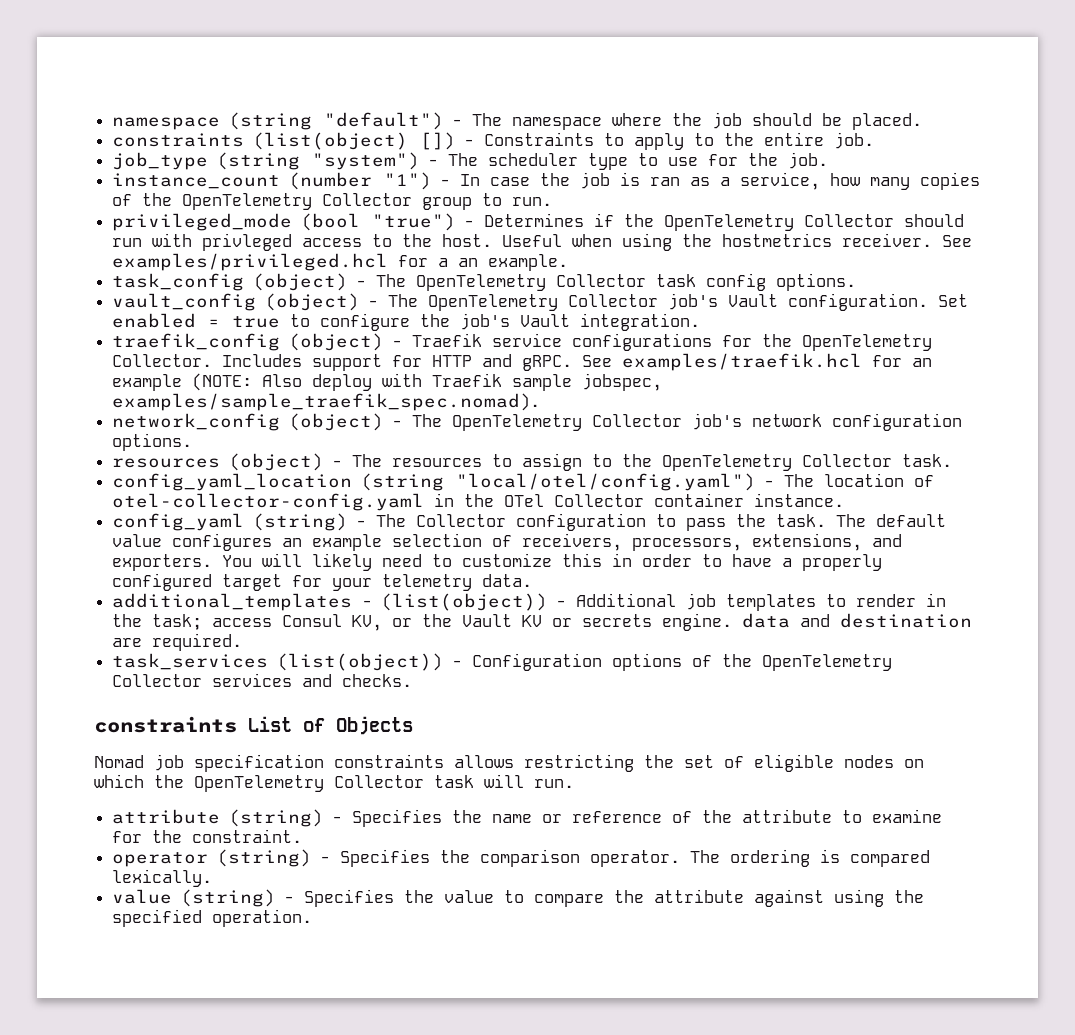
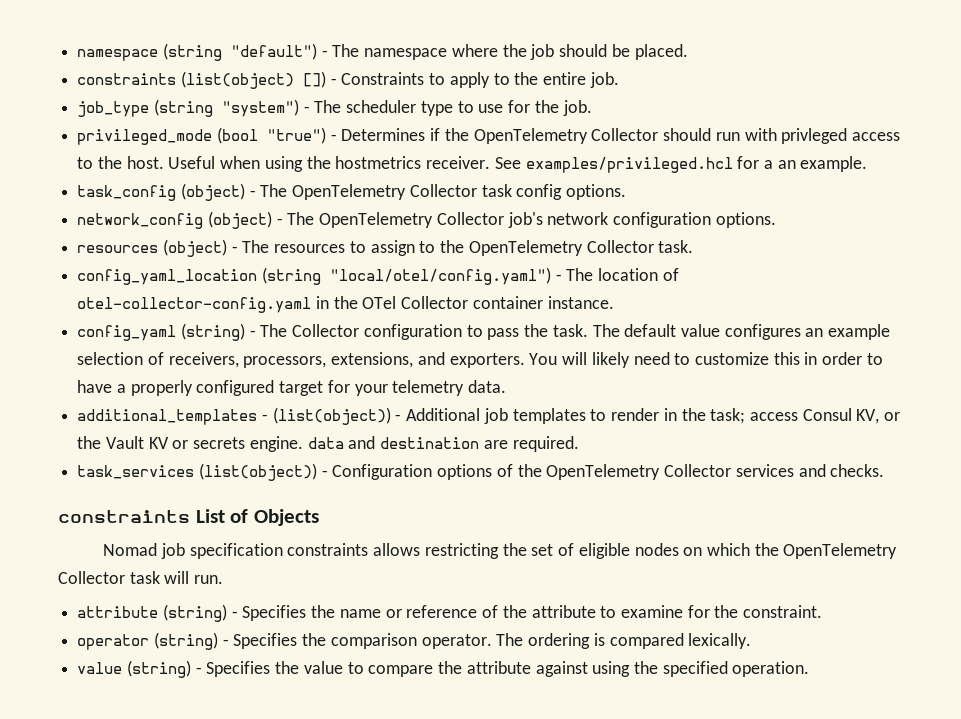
[112,172,981,190] [112,193,553,210] // instance_count (number "1") - In case the job is ran as a service, how many copies of the OpenTelemetry Collector group to run. -> (592, 108) none
[112,293,969,311] [112,313,701,331] [112,333,933,351] [112,353,933,371] [112,373,663,391] [112,393,541,411] // vault_config (object) - The OpenTelemetry Collector job's Vault configuration. Set enabled = true to configure the job's Vault integration. // traefik_config (object) - Traefik service configurations for the OpenTelemetry Collector. Includes support for HTTP and gRPC. See examples/traefik.hcl for an example (NOTE: Also deploy with Traefik sample jobspec, examples/sample_traefik_spec.nomad). -> (627, 192) none

